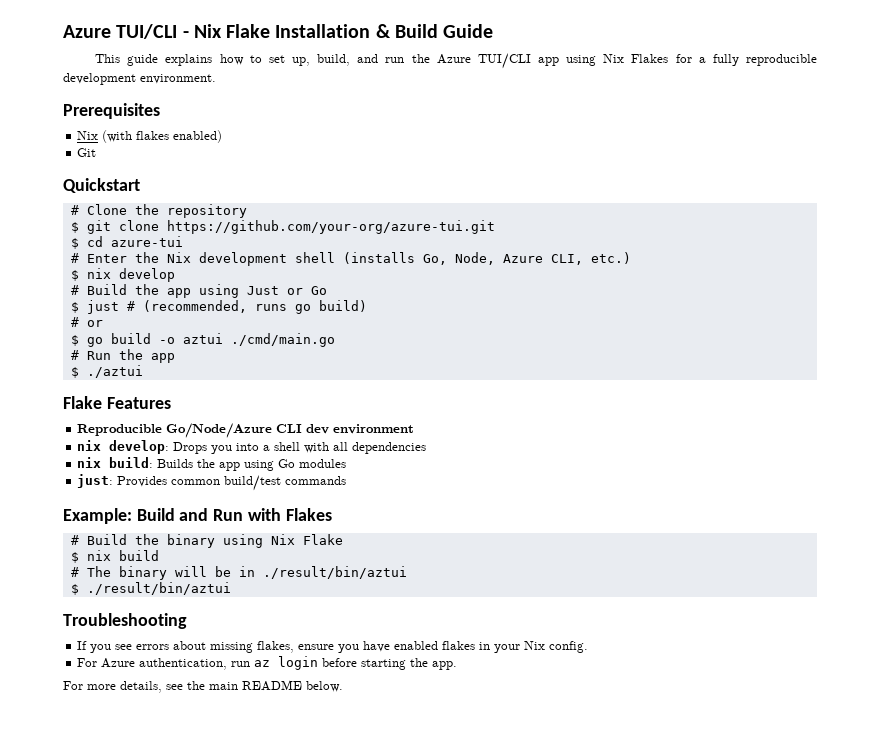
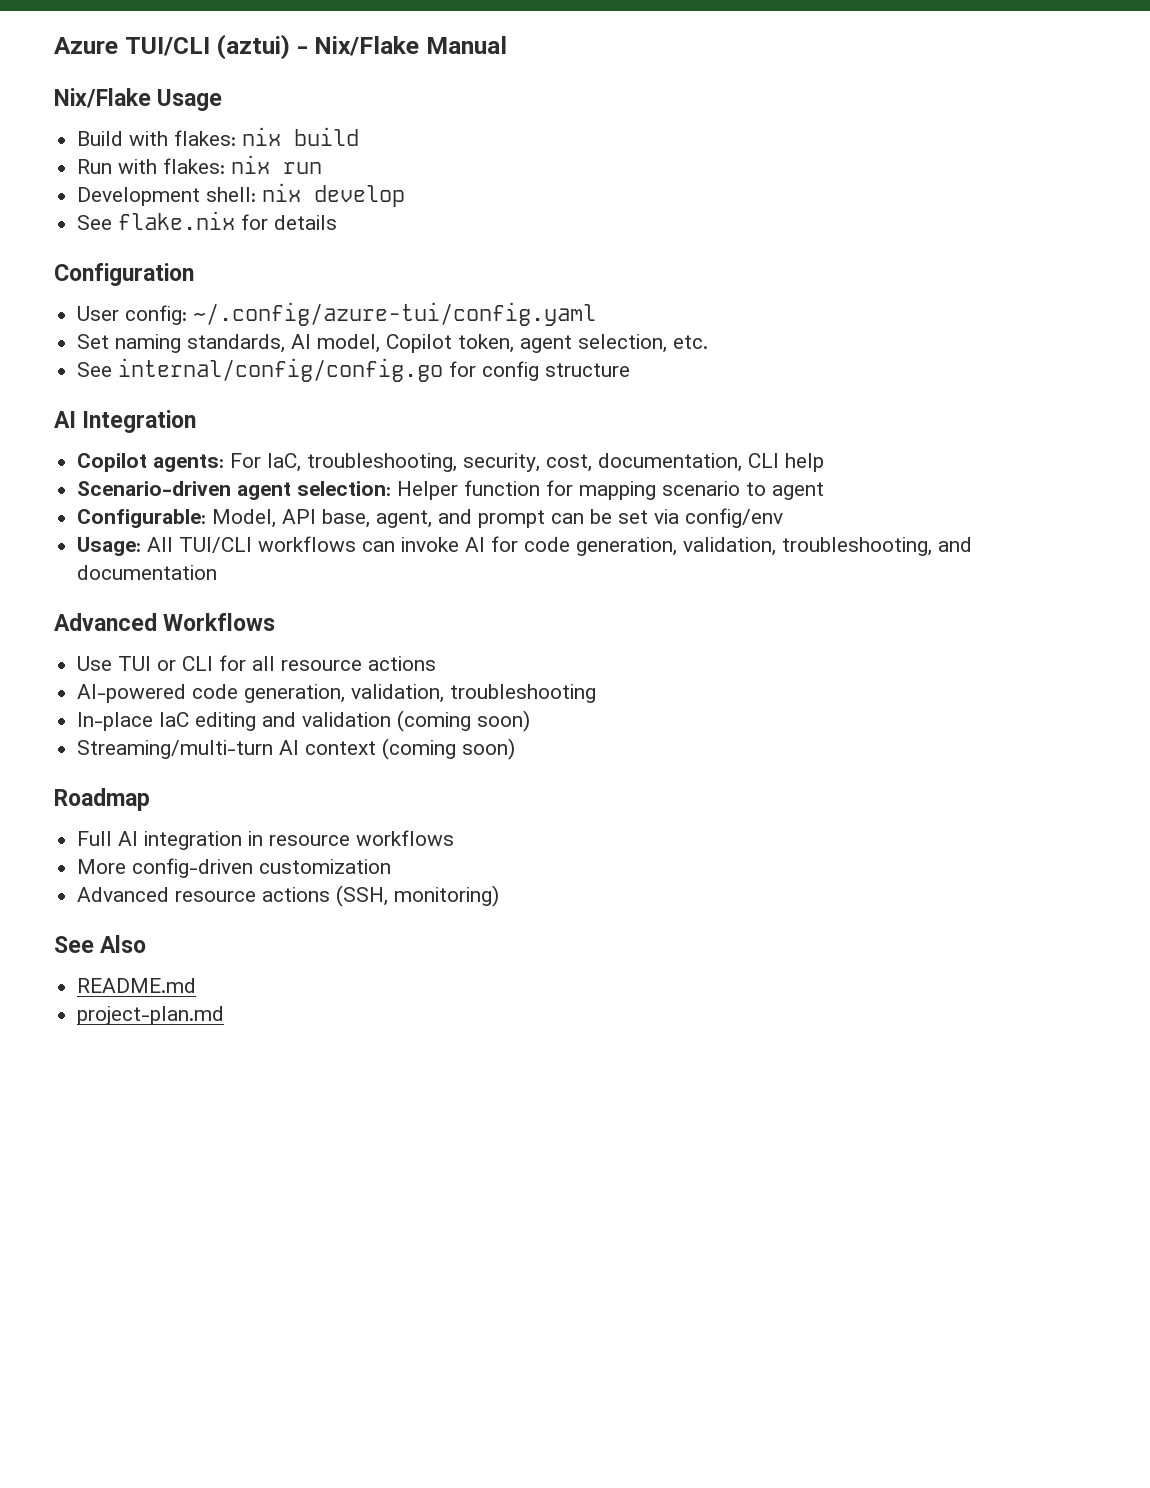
[63,24,494,39] [95,53,817,69] [63,73,216,85] [63,103,160,119] [77,130,223,143] [77,148,97,157] [63,178,140,193] [70,204,247,218] [70,220,495,234] [70,236,183,249] [70,252,631,266] [70,268,175,282] [70,284,327,298] [70,300,367,314] [70,317,103,327] [70,333,335,347] [70,349,175,363] [70,365,143,378] [63,396,171,409] [77,423,415,438] [77,440,427,454] [77,457,347,471] [77,474,347,491] [63,508,332,524] [70,534,343,548] [70,550,159,563] [70,566,407,580] [70,582,231,595] [63,613,187,629] [77,641,589,653] [77,656,458,670] [63,680,343,693] Azure TUI/CLI - Nix Flake Installation & Build Guide // This guide explains how to set up, build, and run the Azure TUI/CLI app using Nix Flakes for a fully reproducible development environment. // Prerequisites // Nix (with flakes enabled) // Git // Quickstart // # Clone the repository // $ git clone https://github.com/your-org/azure-tui.git // $ cd azure-tui // # Enter the Nix development shell (installs Go, Node, Azure CLI, etc.) // $ nix develop // # Build the app using Just or Go // $ just # (recommended, runs go build) // # or // $ go build -o aztui ./cmd/main.go // # Run the app // $ ./aztui // Flake Features // Reproducible Go/Node/Azure CLI dev environment // nix develop: Drops you into a shell with all dependencies // nix build: Builds the app using Go modules // just: Provides common build/test commands // Example: Build and Run with Flakes // # Build the binary using Nix Flake // $ nix build // # The binary will be in ./result/bin/aztui // $ ./result/bin/aztui // Troubleshooting // If you see errors about missing flakes, ensure you have enabled flakes in your Nix config. // For Azure authentication, run az login before starting the app. // For more details, see the main README below. -> [54,34,508,60] [54,88,223,111] [77,127,360,146] [77,155,323,174] [77,183,406,207] [77,211,338,230] [54,263,194,286] [77,302,597,326] [77,334,709,353] [77,358,631,382] [54,410,197,433] [77,453,825,472] [77,480,825,500] [77,508,784,528] [77,536,973,556] [77,565,218,580] [54,613,276,631] [77,655,437,671] [77,684,597,703] [77,710,531,732] [77,738,516,760] [54,788,150,811] [77,830,455,850] [77,858,392,878] [77,885,500,907] [54,935,147,953] [77,978,197,993] [77,1006,225,1025] Azure TUI/CLI (aztui) - Nix/Flake Manual // Nix/Flake Usage // Build with flakes: nix build // Run with flakes: nix run // Development shell: nix develop // See flake.nix for details // Configuration // User config: ~/.config/azure-tui/config.yaml // Set naming standards, AI model, Copilot token, agent selection, etc. // See internal/config/config.go for config structure // AI Integration // Copilot agents: For IaC, troubleshooting, security, cost, documentation, CLI help // Scenario-driven agent selection: Helper function for mapping scenario to agent // Configurable: Model, API base, agent, and prompt can be set via config/env // Usage: All TUI/CLI workflows can invoke AI for code generation, validation, troubleshooting, and documentation // Advanced Workflows // Use TUI or CLI for all resource actions // AI-powered code generation, validation, troubleshooting // In-place IaC editing and validation (coming soon) // Streaming/multi-turn AI context (coming soon) // Roadmap // Full AI integration in resource workflows // More config-driven customization // Advanced resource actions (SSH, monitoring) // See Also // README.md // project-plan.md

